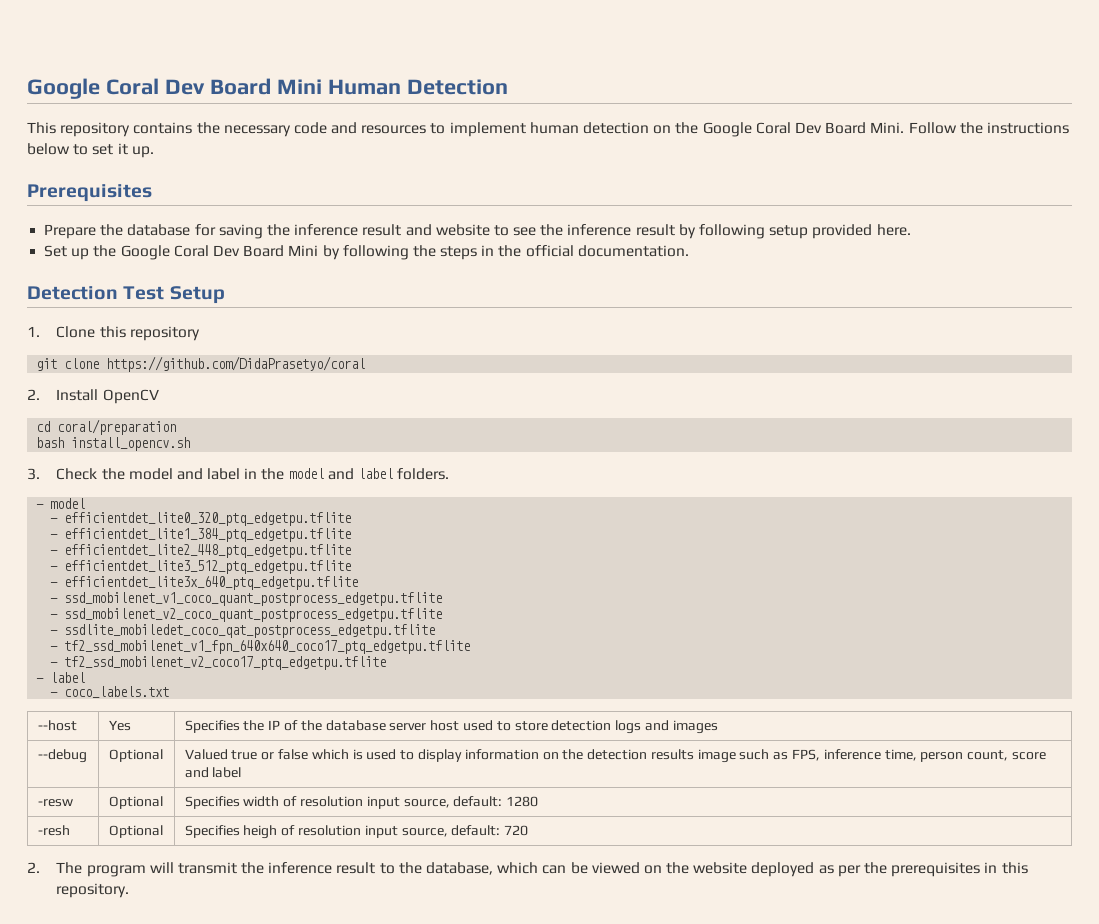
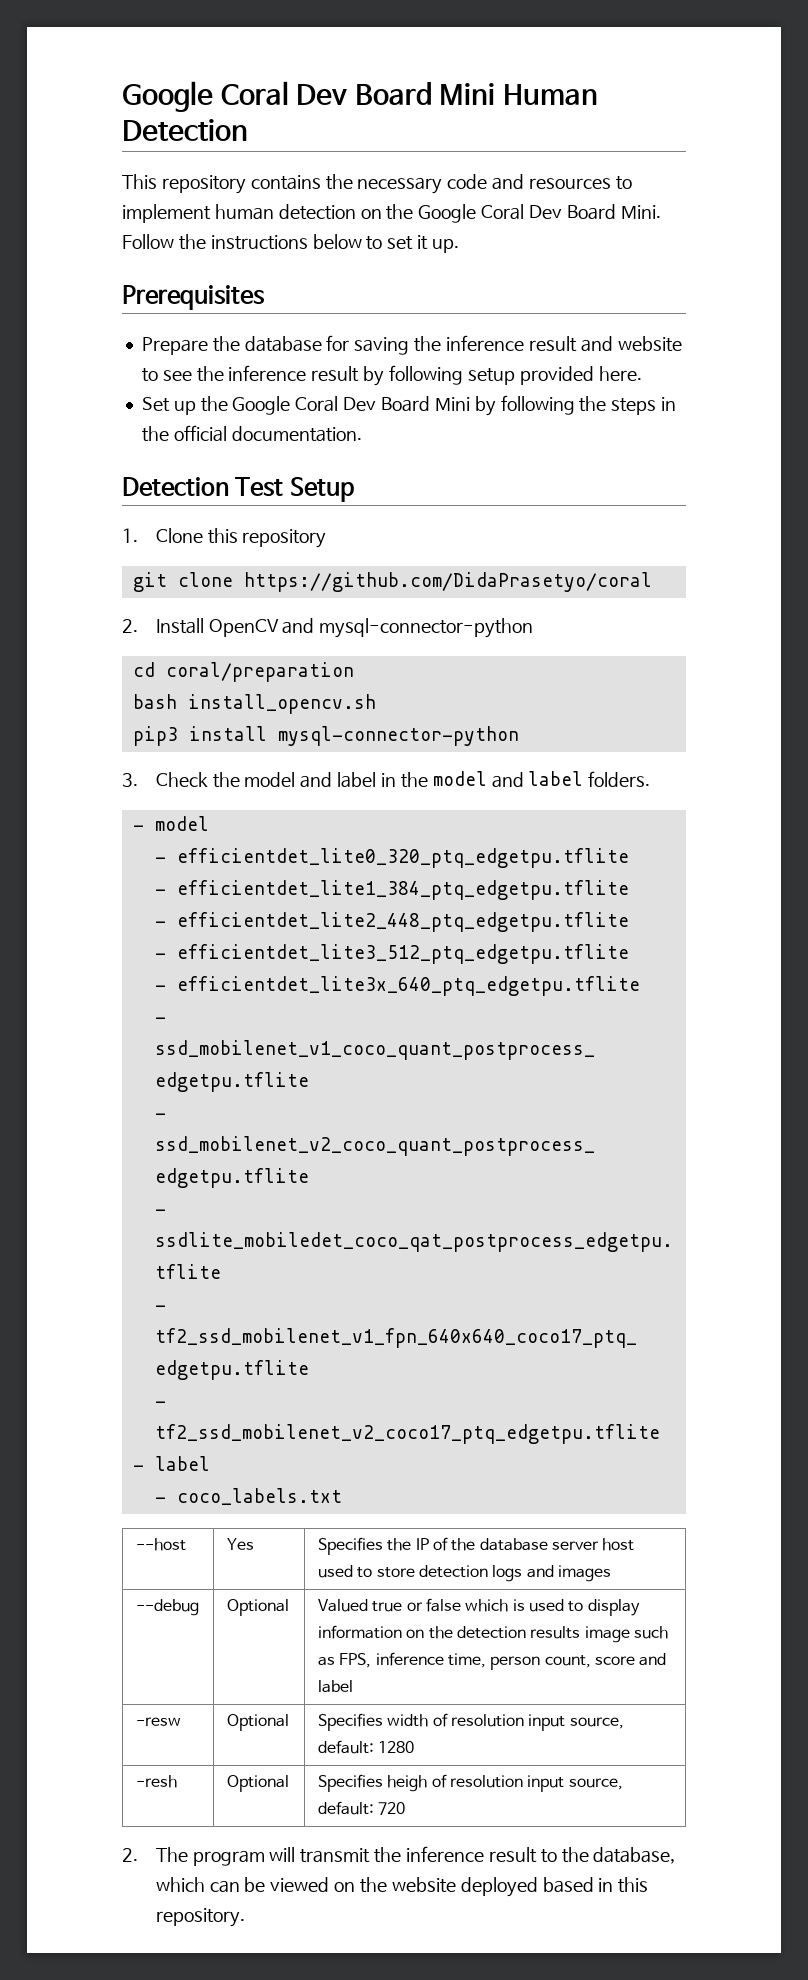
(159, 396) none -> [282,618,534,638] and mysql-connector-python
(191, 444) none -> [132,726,519,746] // pip3 install mysql-connector-python
[818,862,981,877] as per the prerequisites -> [542,1877,594,1893] based

